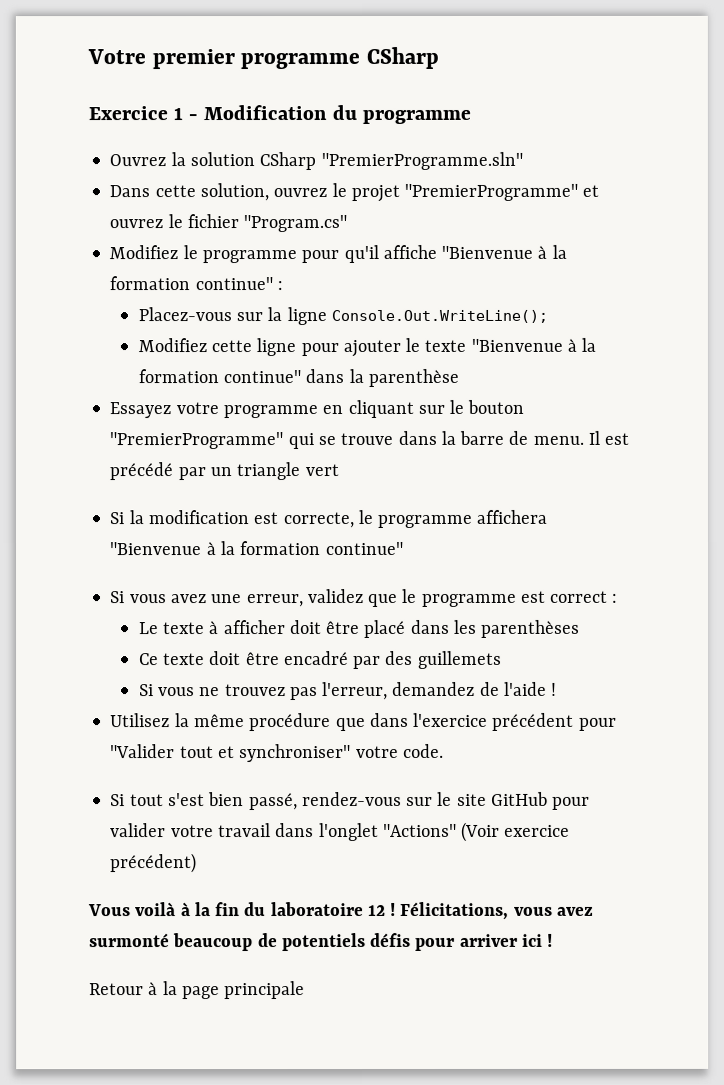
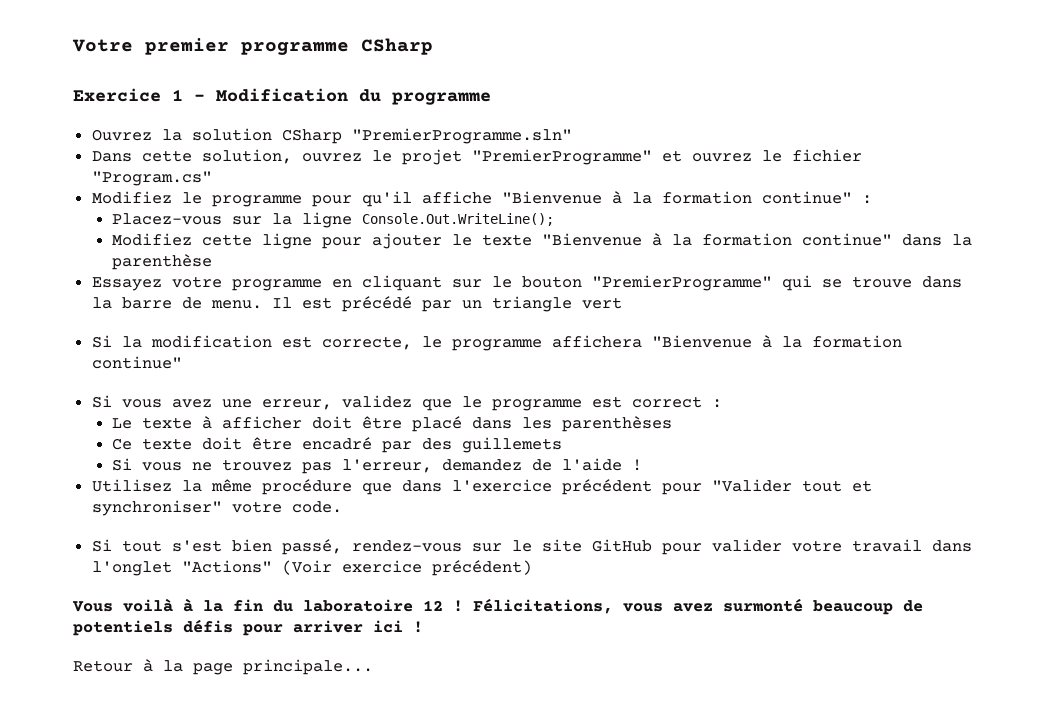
[224,981,306,1000] principale -> [243,659,373,675] principale...

